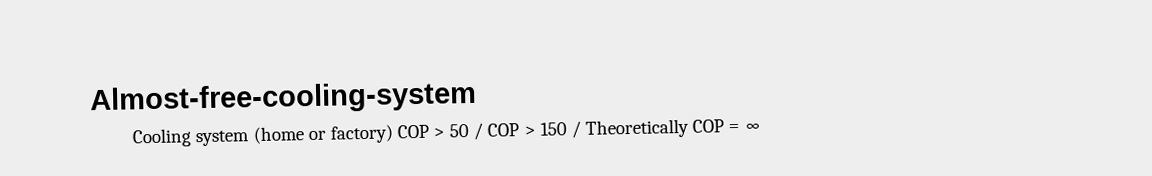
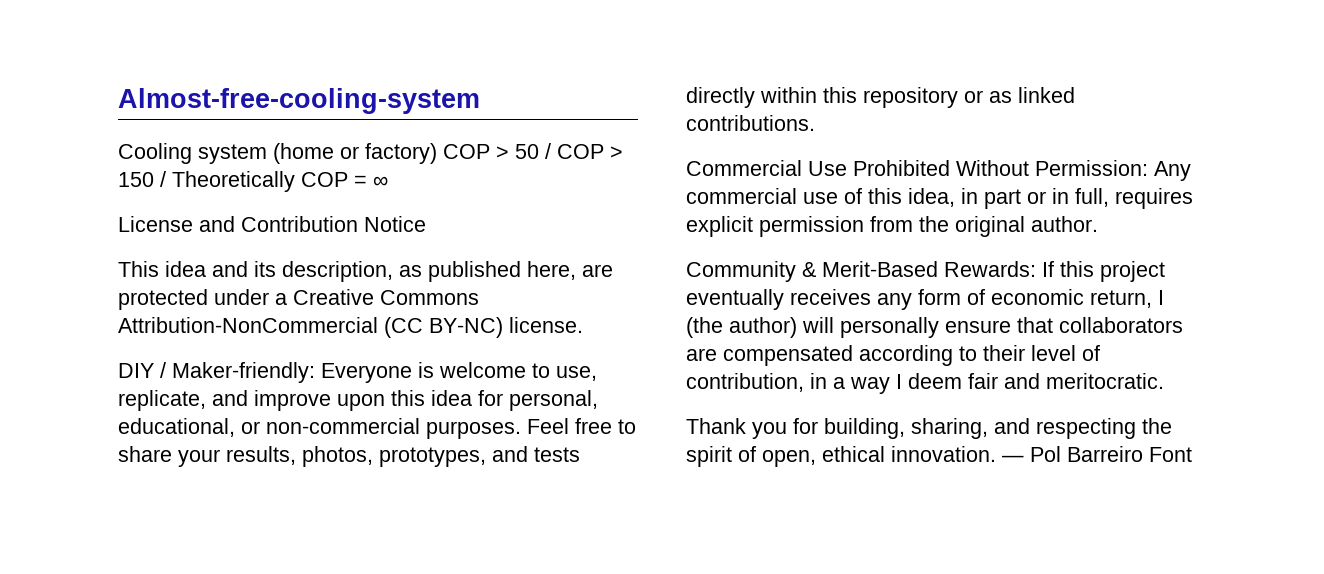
(762, 127) none -> [118,216,426,232] [118,261,613,282] [118,289,479,310] [118,317,583,338] [118,362,597,383] [118,390,598,411] [118,418,636,439] [118,446,580,467] [686,87,1075,108] [686,115,815,131] [686,160,1191,181] [686,188,1193,209] [686,216,1098,237] [686,261,1165,282] [686,289,1164,310] [686,317,1183,338] [686,345,1100,366] [686,373,1164,394] [686,418,1172,439] [686,446,1192,467] // License and Contribution Notice // This idea and its description, as published here, are protected under a Creative Commons Attribution-NonCommercial (CC BY-NC) license. // DIY / Maker-friendly: Everyone is welcome to use, replicate, and improve upon this idea for personal, educational, or non-commercial purposes. Feel free to share your results, photos, prototypes, and tests directly within this repository or as linked contributions. // Commercial Use Prohibited Without Permission: Any commercial use of this idea, in part or in full, requires explicit permission from the original author. // Community & Merit-Based Rewards: If this project eventually receives any form of economic return, I (the author) will personally ensure that collaborators are compensated according to their level of contribution, in a way I deem fair and meritocratic. // Thank you for building, sharing, and respecting the spirit of open, ethical innovation. — Pol Barreiro Font

